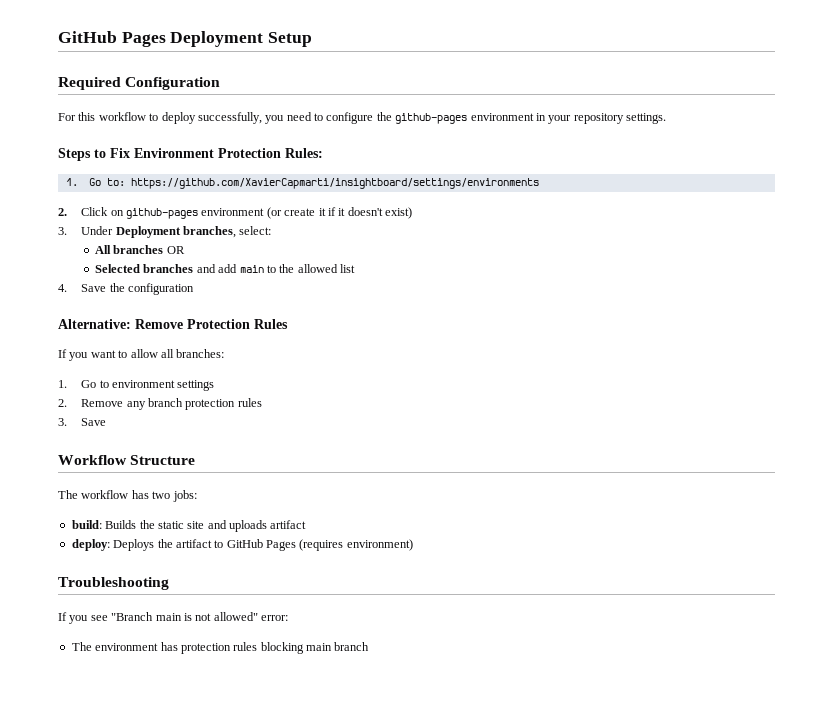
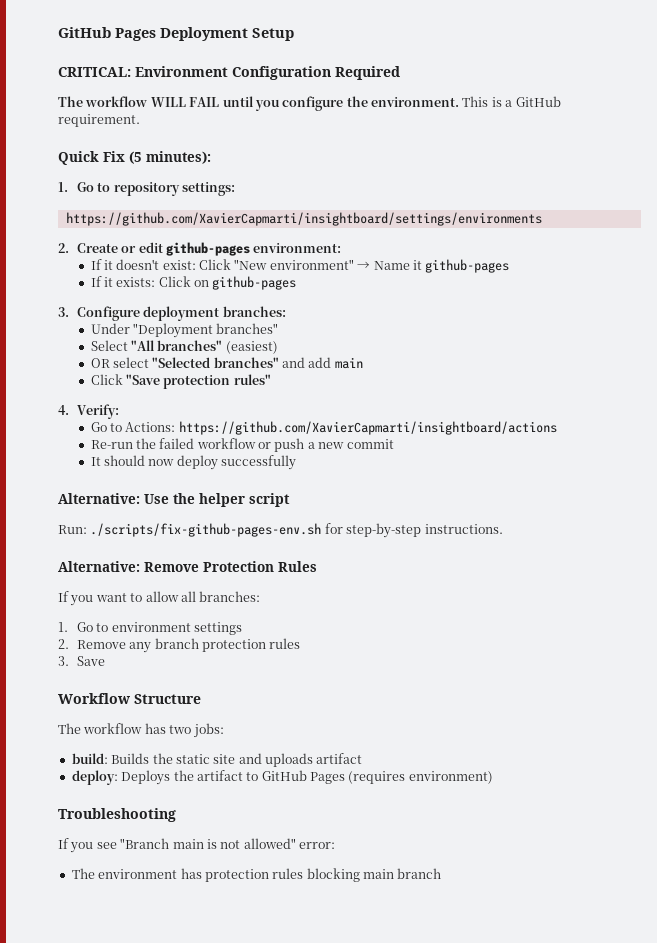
[58,77,221,90] [58,112,666,124] [58,148,323,161] [65,178,125,186] Required Configuration // For this workflow to deploy successfully, you need to configure the github-pages environment in your repository settings. // Steps to Fix Environment Protection Rules: // 1. Go to: -> [58,66,400,80] [58,96,561,111] [58,114,140,127] [58,151,211,165] [58,182,235,196] CRITICAL: Environment Configuration Required // The workflow WILL FAIL until you configure the environment. This is a GitHub requirement. // Quick Fix (5 minutes): // 1. Go to repository settings: //
[81,207,413,219] [58,226,272,238] [95,245,185,254] [95,264,356,273] [58,283,195,295] Click on github-pages environment (or create it if it doesn't exist) // 3. Under Deployment branches, select: // All branches OR // Selected branches and add main to the allowed list // 4. Save the configuration -> [76,242,342,256] [90,259,510,273] [90,276,297,290] [58,306,286,321] [90,323,279,338] [90,340,278,354] [90,357,363,369] [90,374,271,389] [58,404,119,419] [90,421,557,435] [90,438,394,452] [90,455,297,470] [58,493,290,507] [58,523,503,538] Create or edit github-pages environment: // If it doesn't exist: Click "New environment" → Name it github-pages // If it exists: Click on github-pages // 3. Configure deployment branches: // Under "Deployment branches" // Select "All branches" (easiest) // OR select "Selected branches" and add main // Click "Save protection rules" // 4. Verify: // Go to Actions: https://github.com/XavierCapmarti/insightboard/actions // Re-run the failed workflow or push a new commit // It should now deploy successfully // Alternative: Use the helper script // Run: ./scripts/fix-github-pages-env.sh for step-by-step instructions.

